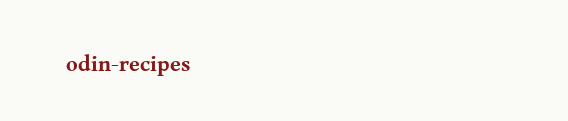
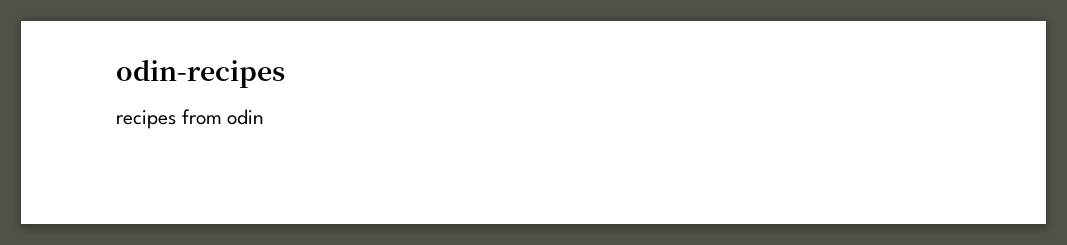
(190, 65) none -> [116,109,265,129] // recipes from odin

